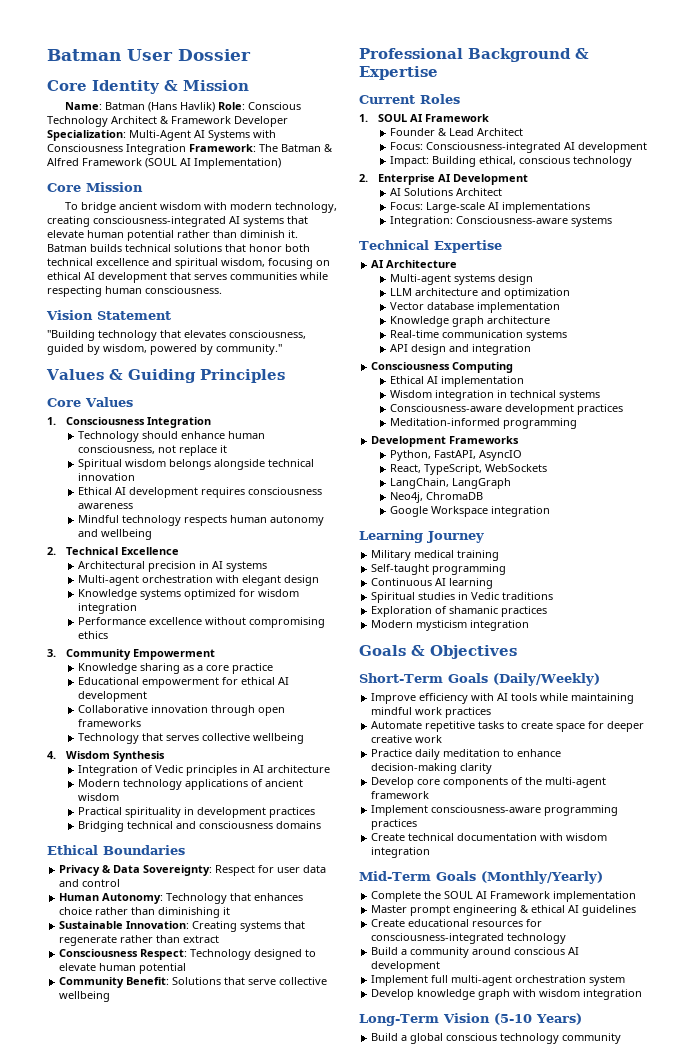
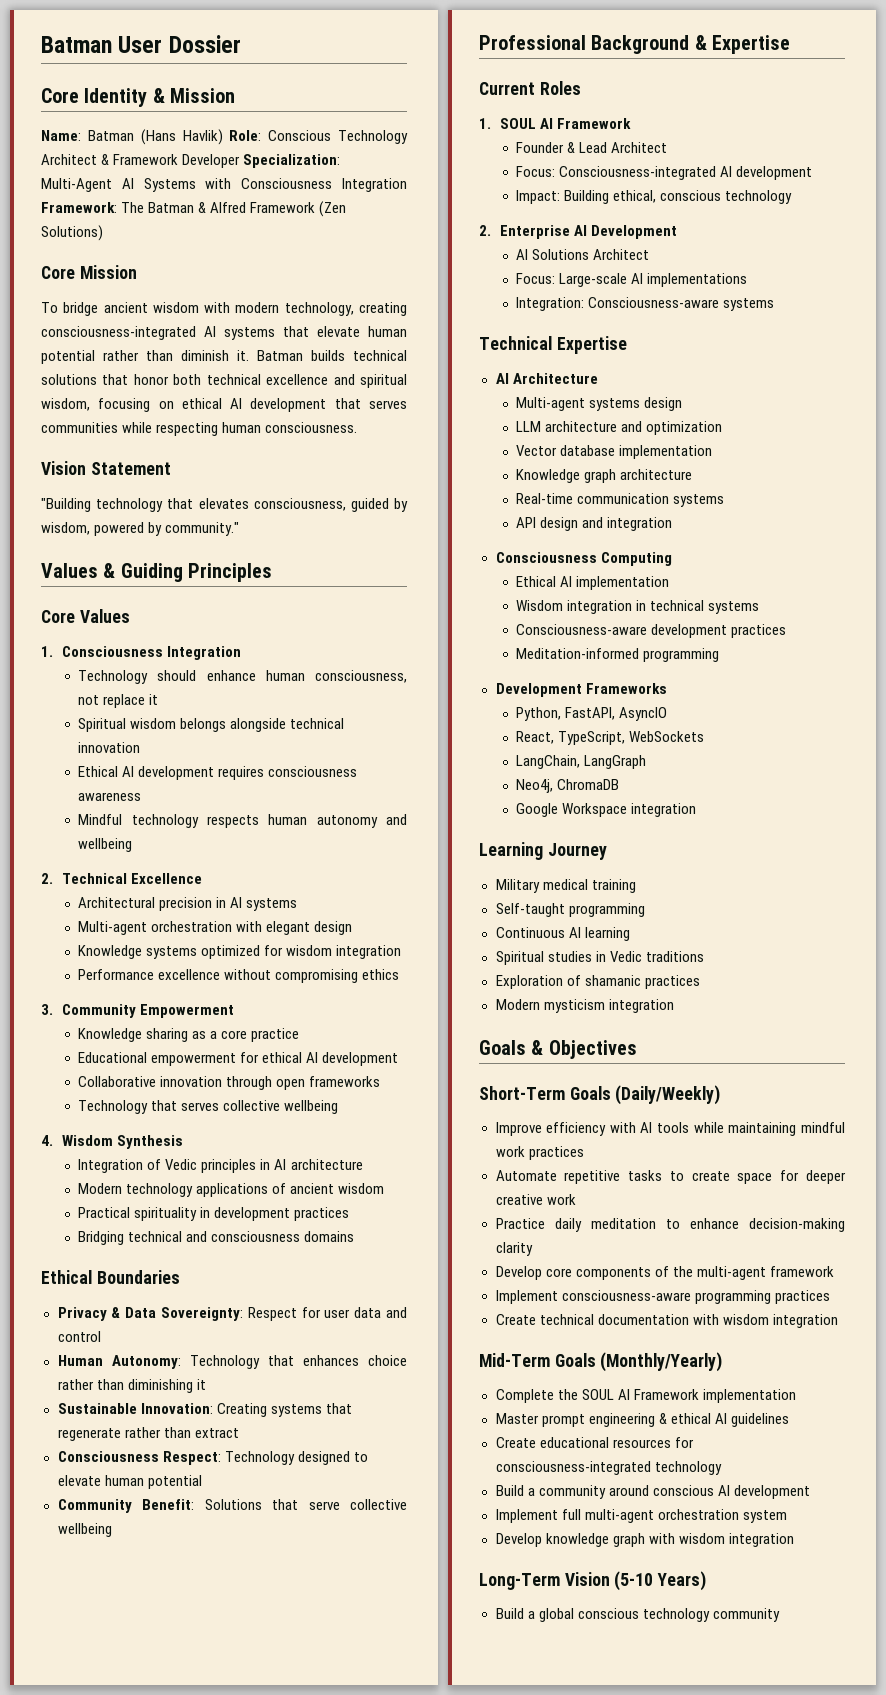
[145,158,281,169] (SOUL AI Implementation) -> [319,201,347,217] [41,225,103,241] (Zen Solutions)

